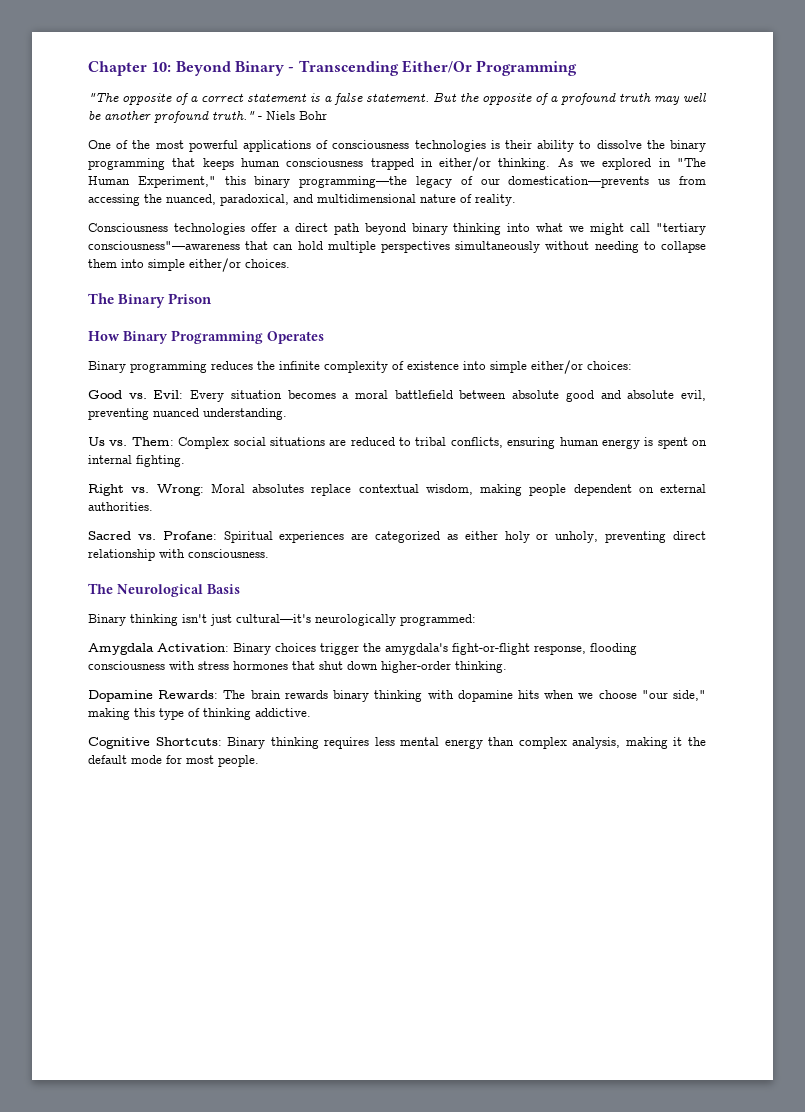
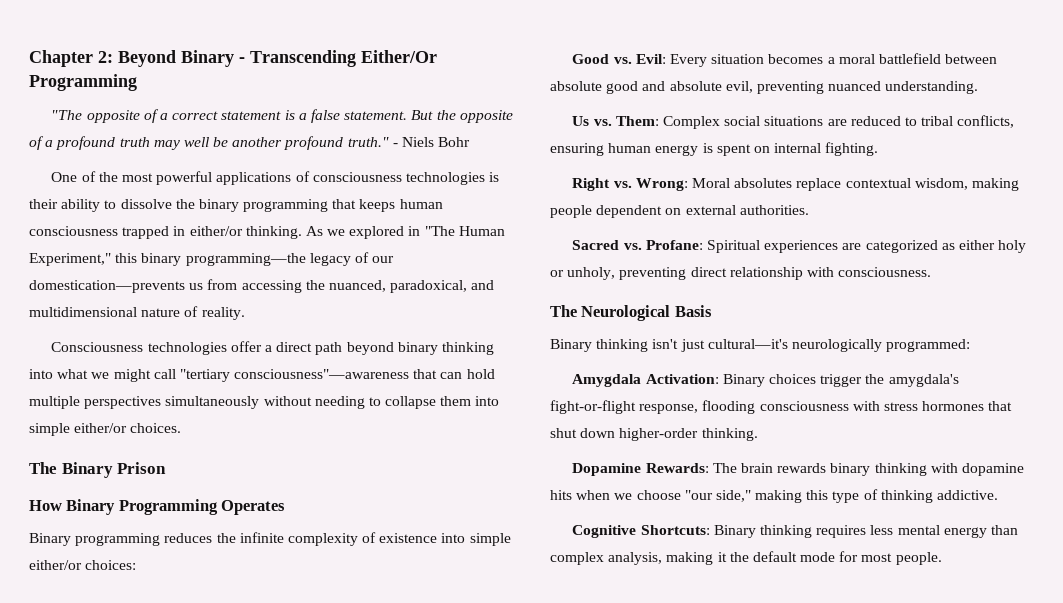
[151,62,172,72] 10: -> [98,51,113,63] 2:

